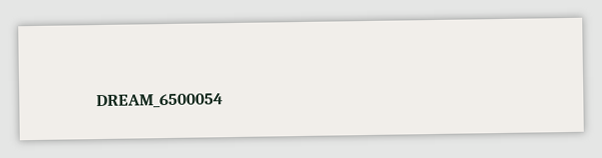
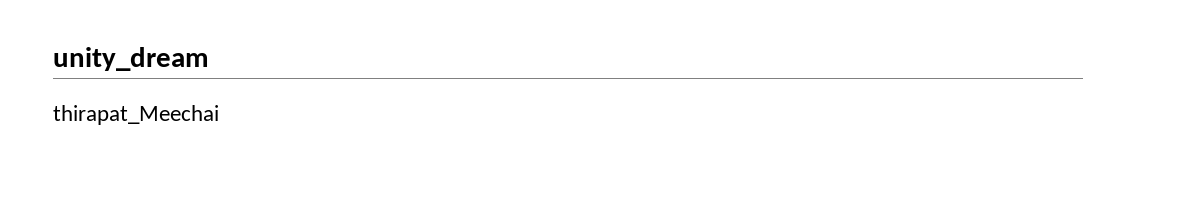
[96,93,223,109] DREAM_6500054 -> [53,47,209,71] [53,105,219,125] unity_dream // thirapat_Meechai

